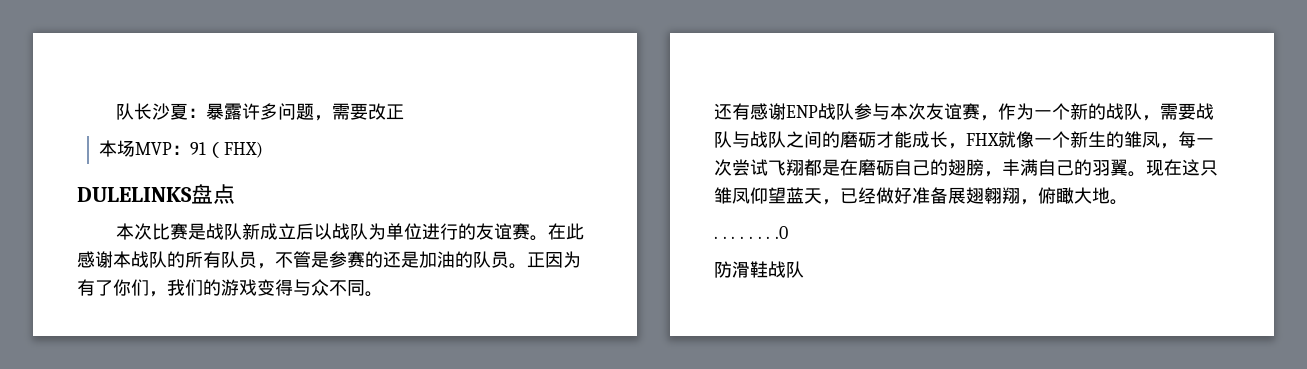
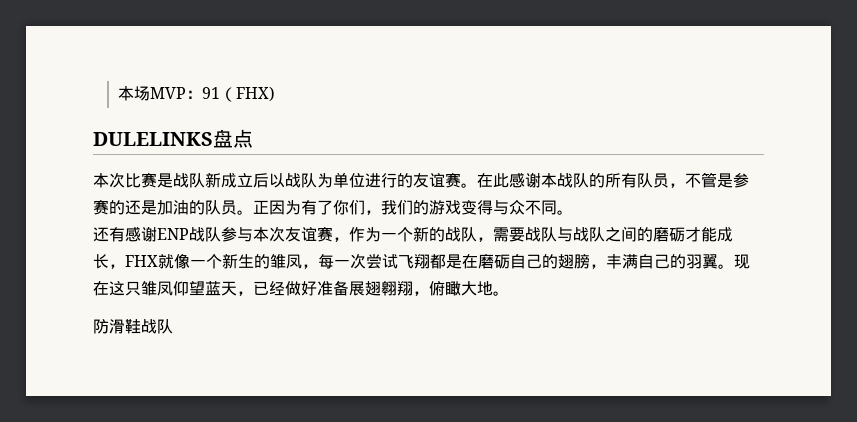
[115,103,404,121] 队长沙夏：暴露许多问题，需要改正 // -> (118, 93) none
[714,226,789,239] // . . . . . . . .0 -> (509, 293) none

